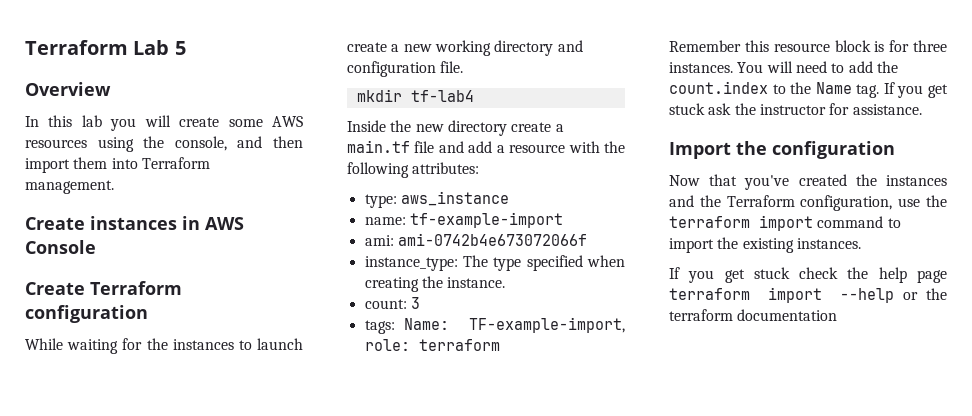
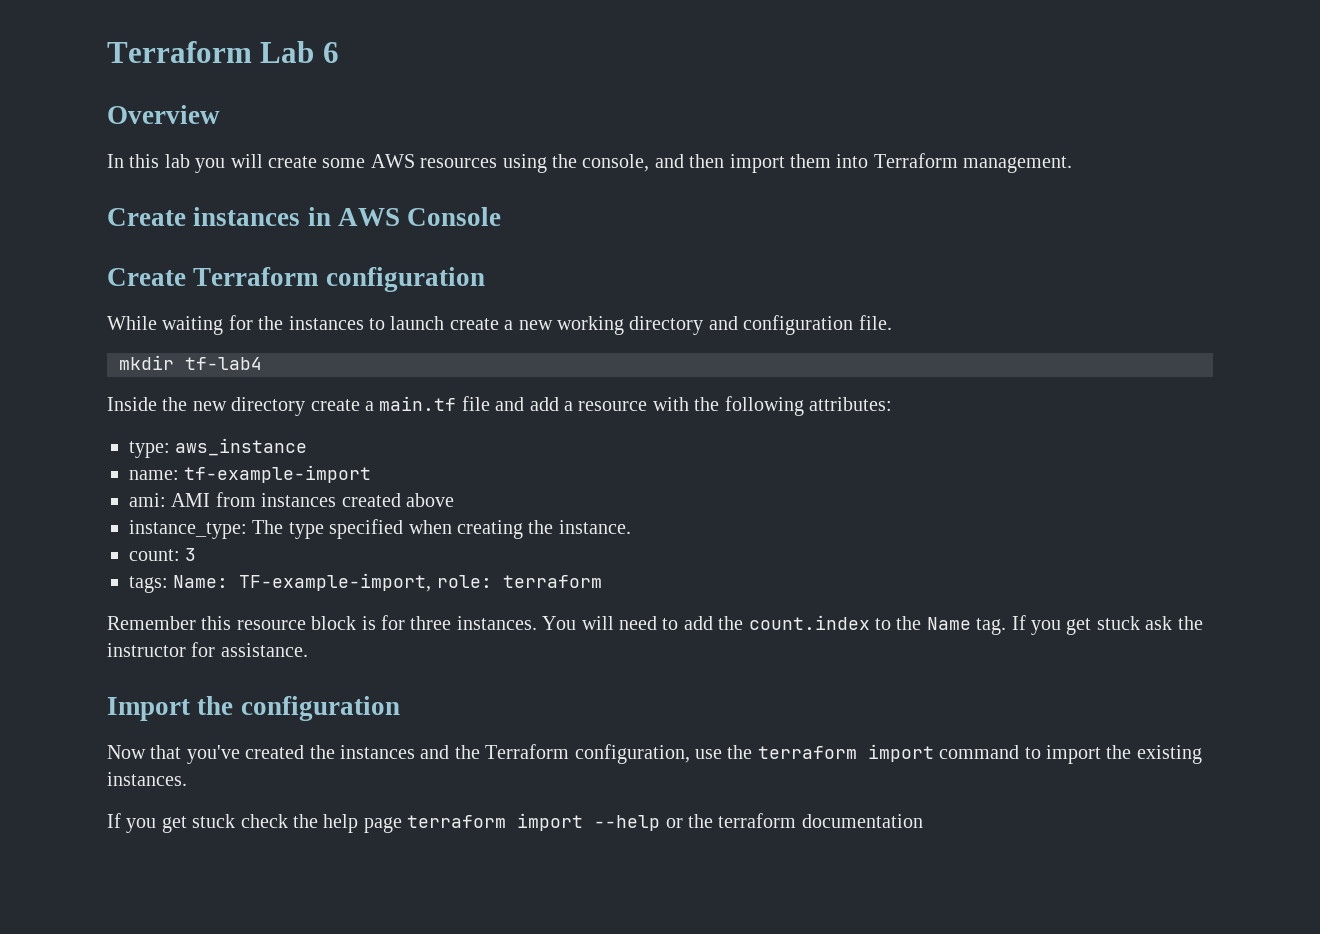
[174,41,186,55] 5 -> [322,42,339,63] 6
[397,233,587,246] ami-0742b4e673072066f -> [171,492,454,507] AMI from instances created above

